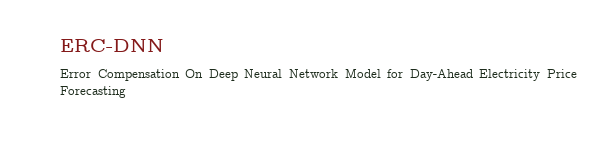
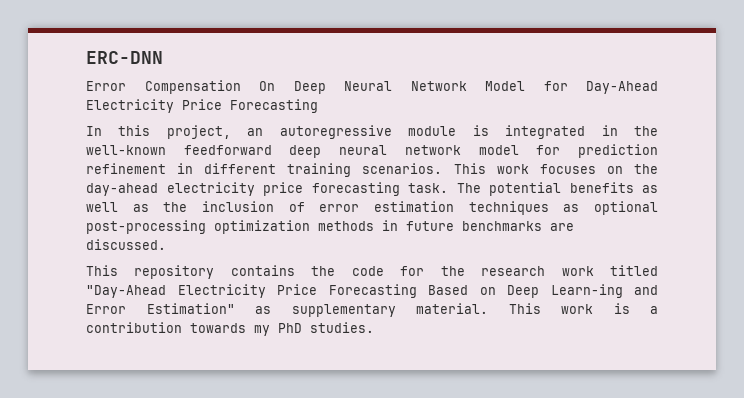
(126, 92) none -> [86,125,658,139] [86,144,658,158] [86,163,658,177] [86,182,658,196] [86,201,658,215] [86,220,574,234] [86,239,166,250] [86,265,659,279] [86,284,658,298] [86,303,658,317] [86,322,374,336] // In this project, an autoregressive module is integrated in the well-known feedforward deep neural network model for prediction refinement in different training scenarios. This work focuses on the day-ahead electricity price forecasting task. The potential benefits as well as the inclusion of error estimation techniques as optional post-processing optimization methods in future benchmarks are discussed. // This repository contains the code for the research work titled "Day-Ahead Electricity Price Forecasting Based on Deep Learn-ing and Error Estimation" as supplementary material. This work is a contribution towards my PhD studies.

